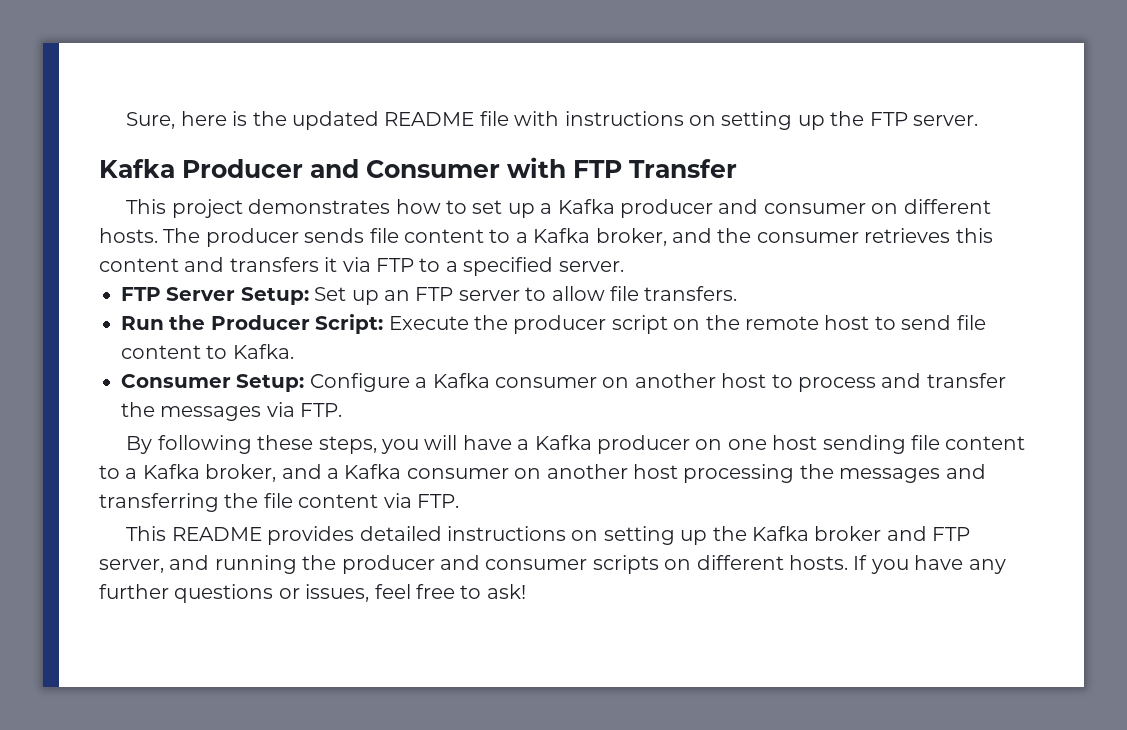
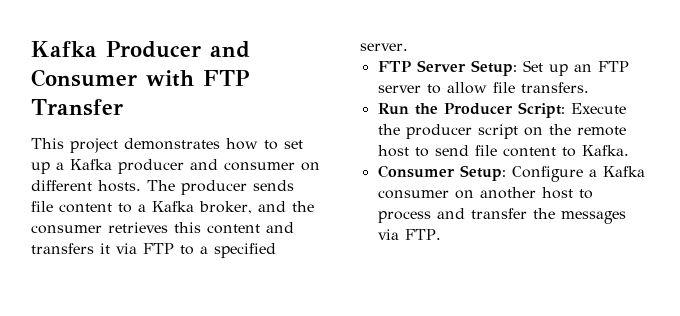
[126,111,978,130] Sure, here is the updated README file with instructions on setting up the FTP server. // -> (31, 49) none
[126,435,1026,454] [99,464,986,483] [99,493,459,512] [126,526,971,545] [99,555,1006,574] [99,584,526,603] // By following these steps, you will have a Kafka producer on one host sending file content to a Kafka broker, and a Kafka consumer on another host processing the messages and transferring the file content via FTP. // This README provides detailed instructions on setting up the Kafka broker and FTP server, and running the producer and consumer scripts on different hosts. If you have any further questions or issues, feel free to ask! -> (441, 234) none

